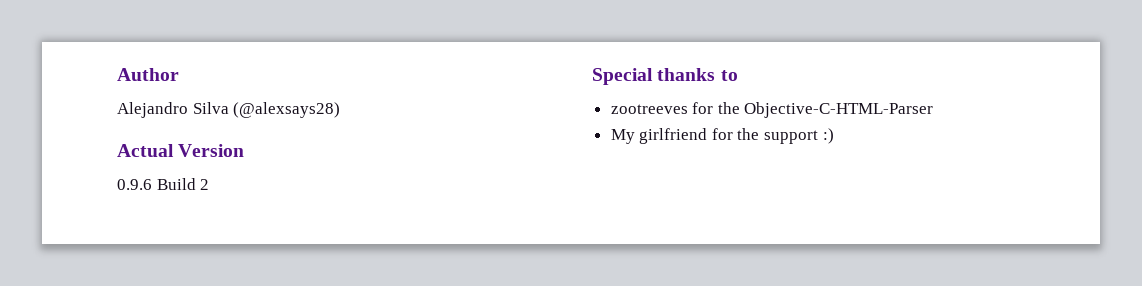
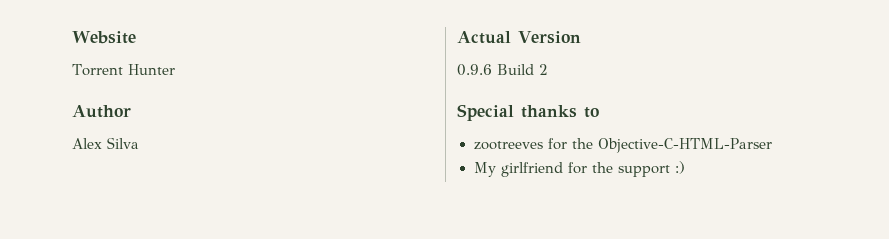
(117, 74) none -> [72,31,136,44] [72,64,175,76] Website // Torrent Hunter //
[117,102,188,118] Alejandro -> [72,138,102,149] Alex
[233,102,341,118] (@alexsays28) -> (139, 143) none

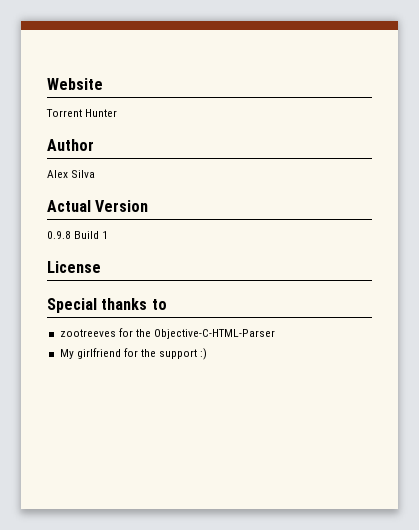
[457,64,548,76] 0.9.6 Build 2 -> [47,231,109,239] [47,261,101,273] 0.9.8 Build 1 // License

